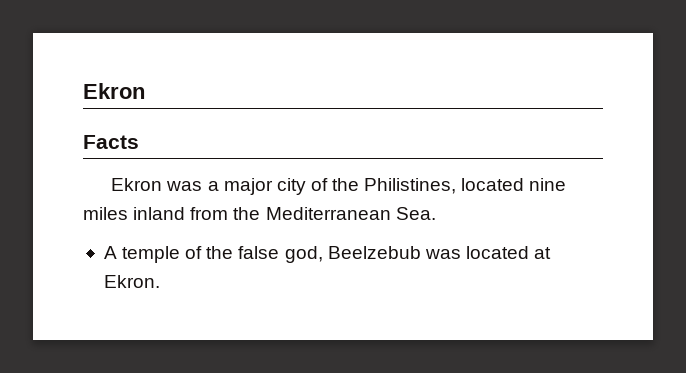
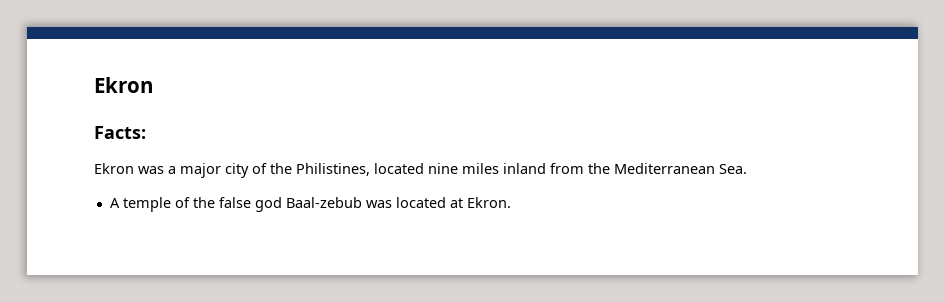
[83,135,139,149] Facts -> [94,126,146,139] Facts:
[284,246,421,263] god, Beelzebub -> [254,197,362,212] god Baal-zebub

